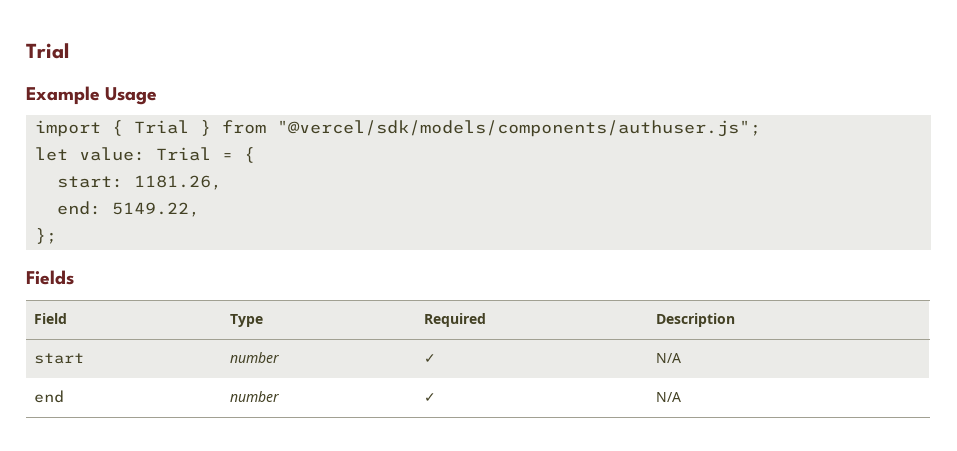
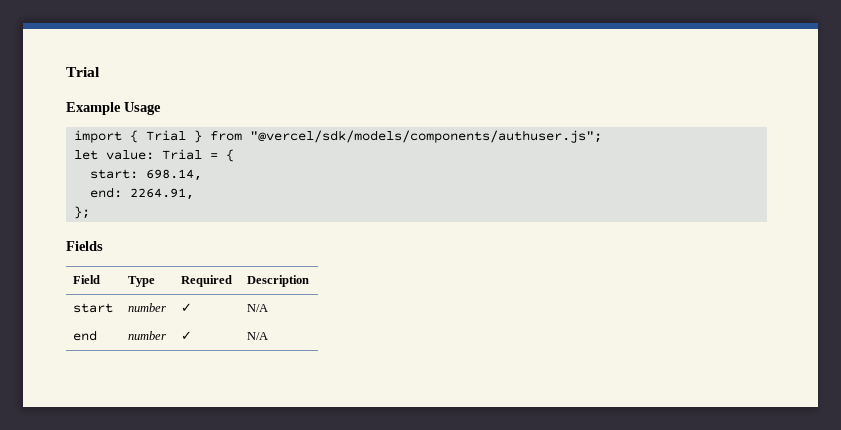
[134,175,223,190] 1181.26, -> [145,169,202,181] 698.14,
[112,202,201,217] 5149.22, -> [129,188,194,200] 2264.91,

